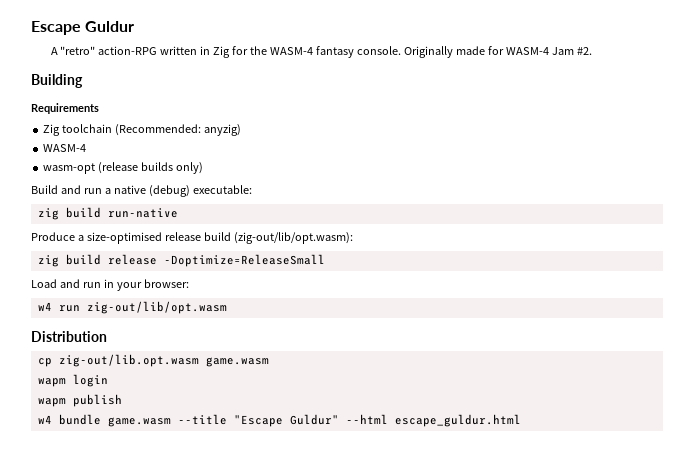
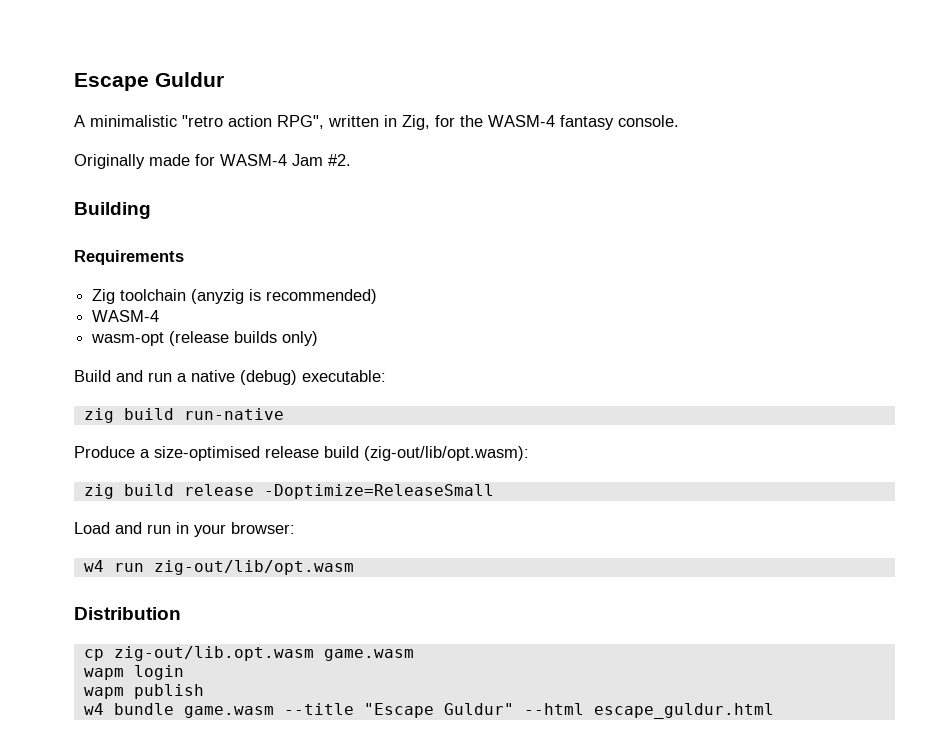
[60,46,158,55] "retro" action-RPG -> [90,115,324,129] minimalistic "retro action RPG",
[213,46,231,58] Zig -> [402,115,430,130] Zig,
(402, 50) none -> (679, 121) //
[115,124,242,136] (Recommended: anyzig) -> [191,289,378,304] (anyzig is recommended)

